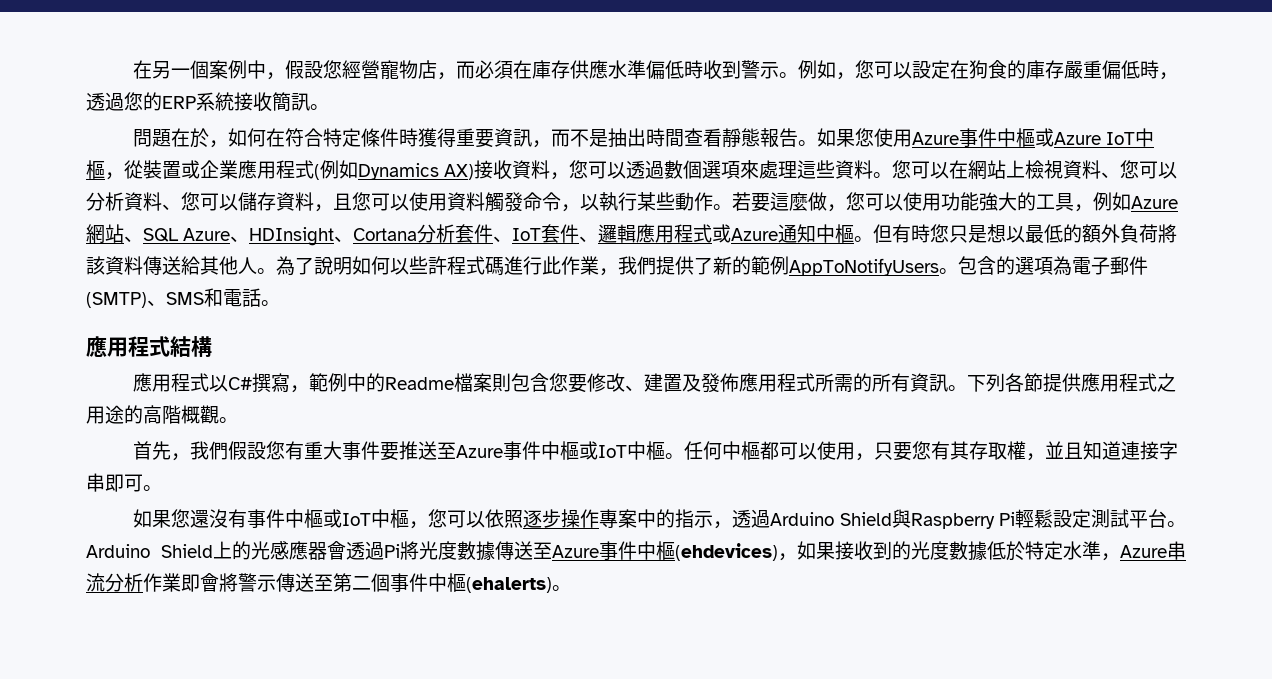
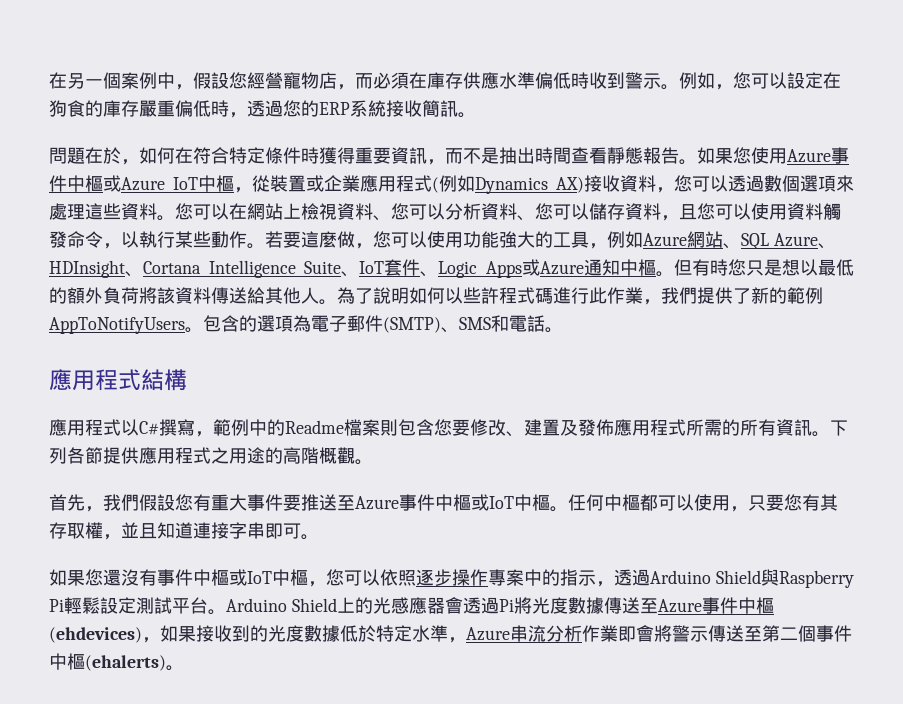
[417,224,494,243] 分析套件 -> [208,260,342,278] Intelligence Suite
[598,224,713,243] 邏輯應用程式 -> [438,261,522,278] Logic Apps

